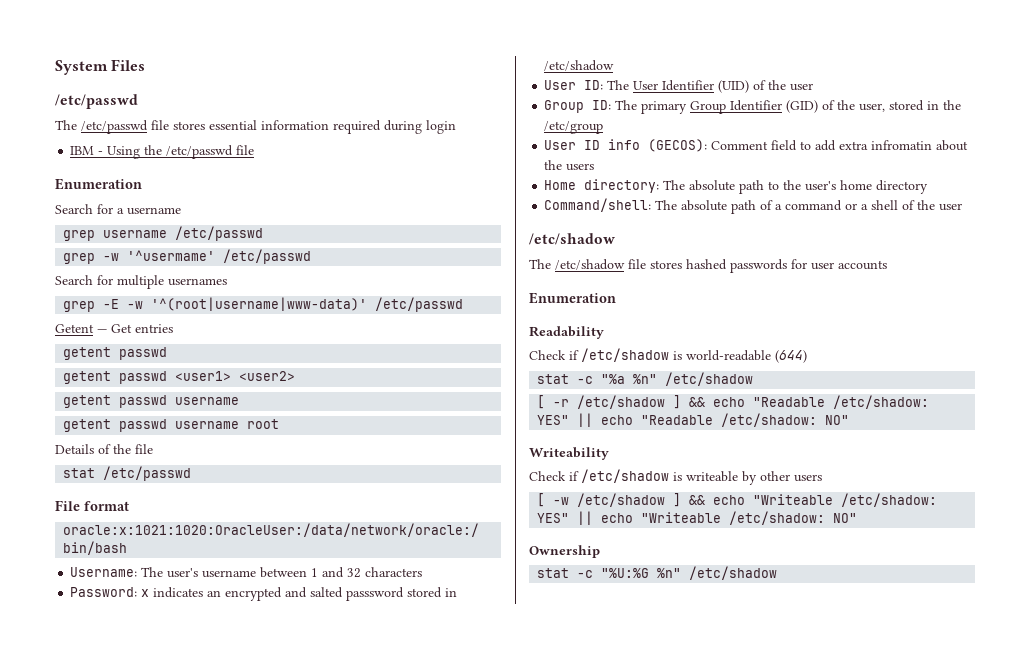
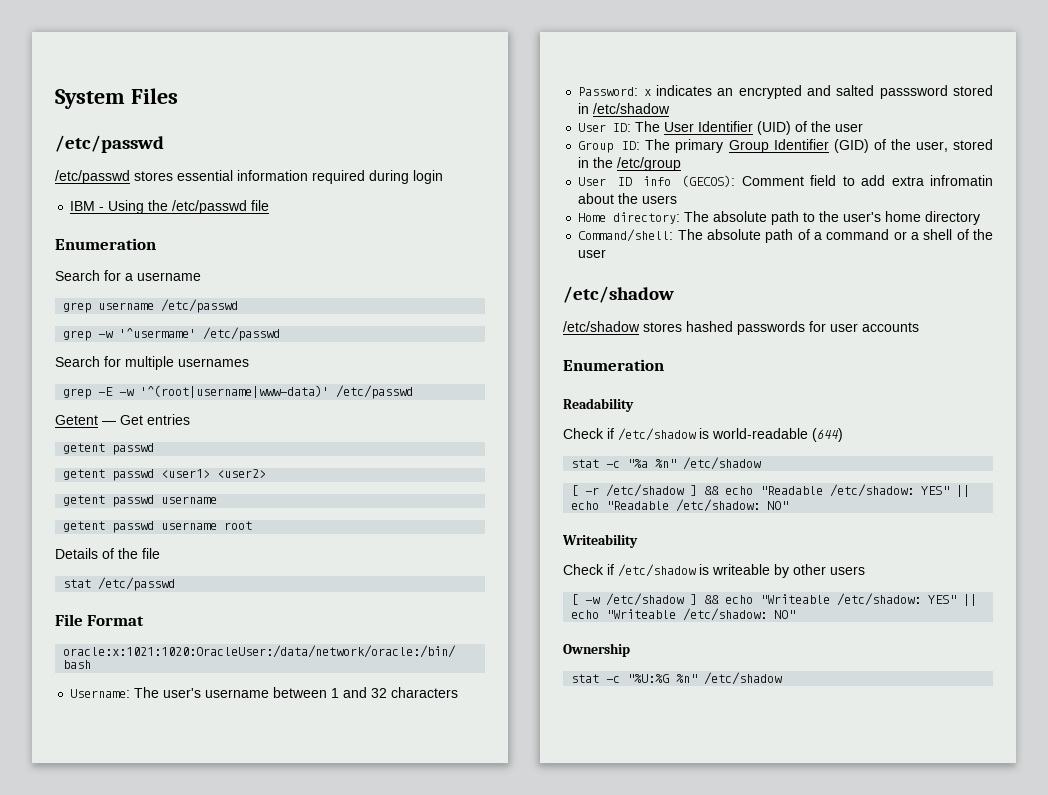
[55,120,169,134] The /etc/passwd file -> [55,170,130,184] /etc/passwd
[84,501,129,511] format -> [87,615,145,626] Format
[529,259,646,270] The /etc/shadow file -> [563,321,640,332] /etc/shadow

